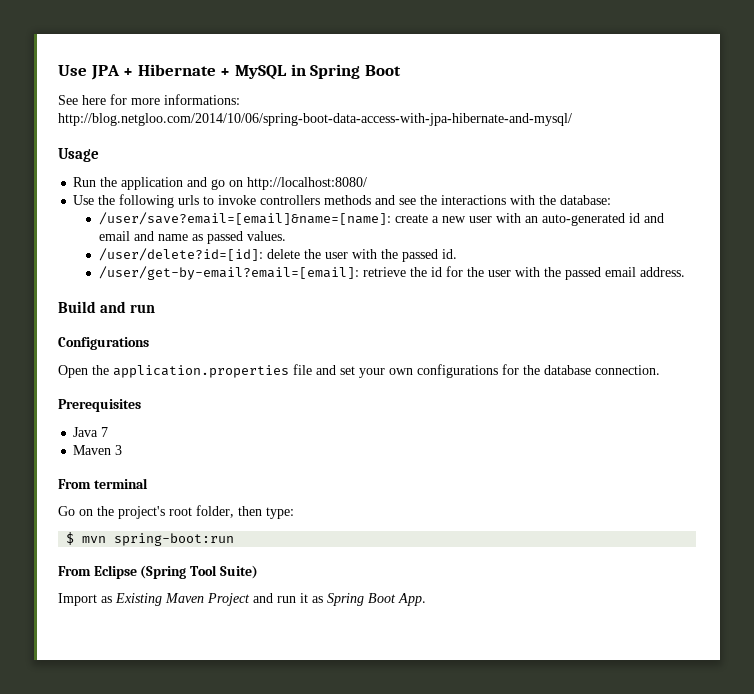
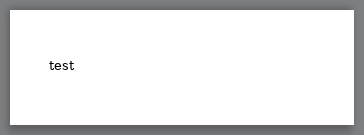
[58,64,401,80] [58,94,240,105] [58,113,572,126] [58,148,99,162] [73,177,368,190] [73,194,612,208] [98,212,664,226] [98,231,286,244] [98,248,457,262] [98,266,685,280] [58,301,156,313] [58,337,149,350] [58,364,660,378] [58,399,141,412] [73,427,109,437] [73,445,123,455] [58,478,148,489] [58,505,294,519] [66,532,235,546] [58,565,258,579] [58,593,426,606] Use JPA + Hibernate + MySQL in Spring Boot // See here for more informations: http://blog.netgloo.com/2014/10/06/spring-boot-data-access-with-jpa-hibernate-and-mysql/ // Usage // Run the application and go on http://localhost:8080/ // Use the following urls to invoke controllers methods and see the interactions with the database: // /user/save?email=[email]&name=[name]: create a new user with an auto-generated id and email and name as passed values. // /user/delete?id=[id]: delete the user with the passed id. // /user/get-by-email?email=[email]: retrieve the id for the user with the passed email address. // Build and run // Configurations // Open the application.properties file and set your own configurations for the database connection. // Prerequisites // Java 7 // Maven 3 // From terminal // Go on the project's root folder, then type: // $ mvn spring-boot:run // From Eclipse (Spring Tool Suite) // Import as Existing Maven Project and run it as Spring Boot App. -> [49,61,75,70] test

